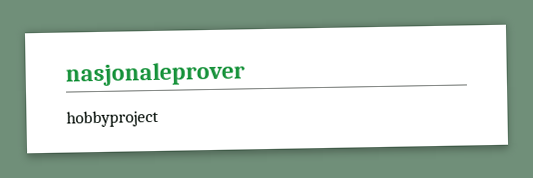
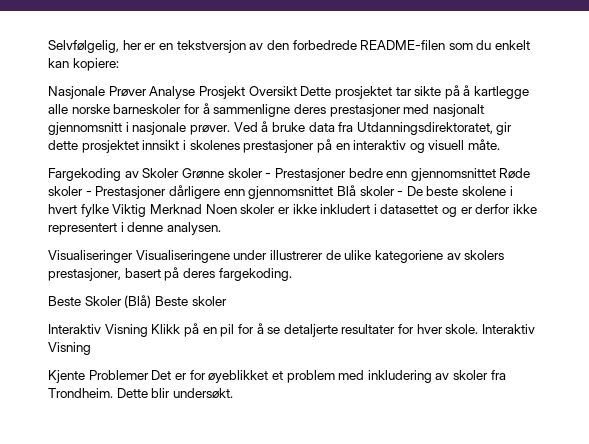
[65,61,245,87] [66,109,159,128] nasjonaleprover // hobbyproject -> [48,40,531,53] [48,58,119,71] [48,85,530,99] [48,103,484,117] [48,121,513,135] [48,139,501,153] [48,168,531,181] [48,185,513,199] [48,204,538,217] [48,222,221,235] [48,250,505,263] [48,267,292,281] [48,295,227,308] [48,323,536,337] [48,342,91,355] [48,370,506,383] [48,388,233,399] Selvfølgelig, her er en tekstversjon av den forbedrede README-filen som du enkelt kan kopiere: // Nasjonale Prøver Analyse Prosjekt Oversikt Dette prosjektet tar sikte på å kartlegge alle norske barneskoler for å sammenligne deres prestasjoner med nasjonalt gjennomsnitt i nasjonale prøver. Ved å bruke data fra Utdanningsdirektoratet, gir dette prosjektet innsikt i skolenes prestasjoner på en interaktiv og visuell måte. // Fargekoding av Skoler Grønne skoler - Prestasjoner bedre enn gjennomsnittet Røde skoler - Prestasjoner dårligere enn gjennomsnittet Blå skoler - De beste skolene i hvert fylke Viktig Merknad Noen skoler er ikke inkludert i datasettet og er derfor ikke representert i denne analysen. // Visualiseringer Visualiseringene under illustrerer de ulike kategoriene av skolers prestasjoner, basert på deres fargekoding. // Beste Skoler (Blå) Beste skoler // Interaktiv Visning Klikk på en pil for å se detaljerte resultater for hver skole. Interaktiv Visning // Kjente Problemer Det er for øyeblikket et problem med inkludering av skoler fra Trondheim. Dette blir undersøkt.

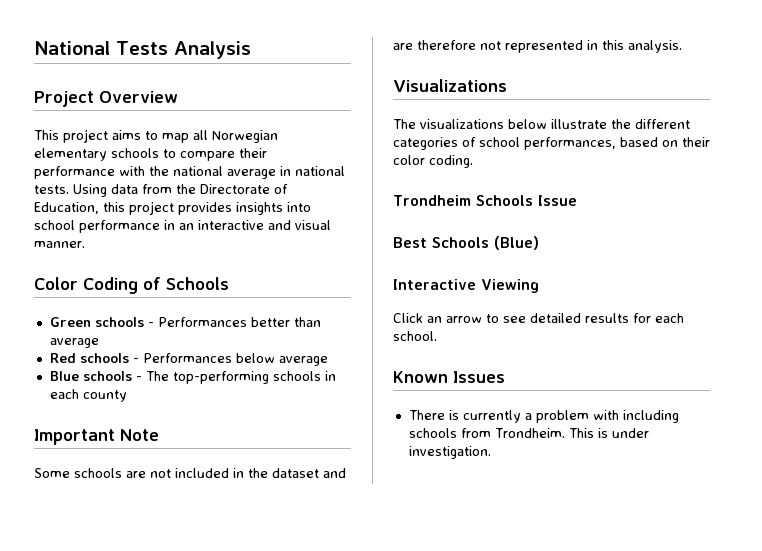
[48,40,531,53] [48,58,119,71] [48,85,530,99] [48,103,484,117] [48,121,513,135] [48,139,501,153] [48,168,531,181] [48,185,513,199] [48,204,538,217] [48,222,221,235] [48,250,505,263] [48,267,292,281] [48,295,227,308] [48,323,536,337] [48,342,91,355] [48,370,506,383] [48,388,233,399] Selvfølgelig, her er en tekstversjon av den forbedrede README-filen som du enkelt kan kopiere: // Nasjonale Prøver Analyse Prosjekt Oversikt Dette prosjektet tar sikte på å kartlegge alle norske barneskoler for å sammenligne deres prestasjoner med nasjonalt gjennomsnitt i nasjonale prøver. Ved å bruke data fra Utdanningsdirektoratet, gir dette prosjektet innsikt i skolenes prestasjoner på en interaktiv og visuell måte. // Fargekoding av Skoler Grønne skoler - Prestasjoner bedre enn gjennomsnittet Røde skoler - Prestasjoner dårligere enn gjennomsnittet Blå skoler - De beste skolene i hvert fylke Viktig Merknad Noen skoler er ikke inkludert i datasettet og er derfor ikke representert i denne analysen. // Visualiseringer Visualiseringene under illustrerer de ulike kategoriene av skolers prestasjoner, basert på deres fargekoding. // Beste Skoler (Blå) Beste skoler // Interaktiv Visning Klikk på en pil for å se detaljerte resultater for hver skole. Interaktiv Visning // Kjente Problemer Det er for øyeblikket et problem med inkludering av skoler fra Trondheim. Dette blir undersøkt. -> [34,41,251,59] [34,91,178,107] [34,129,278,143] [34,148,267,161] [34,166,345,179] [34,184,288,197] [34,201,311,215] [34,220,331,233] [34,241,85,248] [34,277,229,294] [49,317,321,327] [49,338,99,348] [49,353,328,366] [49,371,336,384] [49,389,127,402] [34,429,159,445] [34,468,346,478] [393,40,682,53] [393,79,507,92] [393,119,690,129] [393,137,710,150] [393,155,473,168] [393,195,577,206] [393,236,539,250] [393,279,539,293] [393,313,684,323] [393,331,437,341] [393,371,505,383] [408,410,679,423] [408,428,649,438] [408,446,491,459] National Tests Analysis // Project Overview // This project aims to map all Norwegian elementary schools to compare their performance with the national average in national tests. Using data from the Directorate of Education, this project provides insights into school performance in an interactive and visual manner. // Color Coding of Schools // Green schools - Performances better than average // Red schools - Performances below average // Blue schools - The top-performing schools in each county // Important Note // Some schools are not included in the dataset and are therefore not represented in this analysis. // Visualizations // The visualizations below illustrate the different categories of school performances, based on their color coding. // Trondheim Schools Issue // Best Schools (Blue) // Interactive Viewing // Click an arrow to see detailed results for each school. // Known Issues // There is currently a problem with including schools from Trondheim. This is under investigation.

